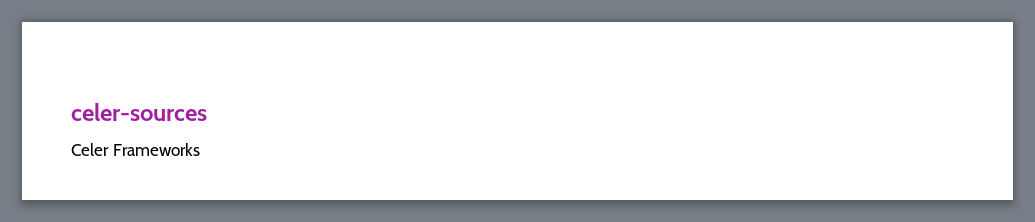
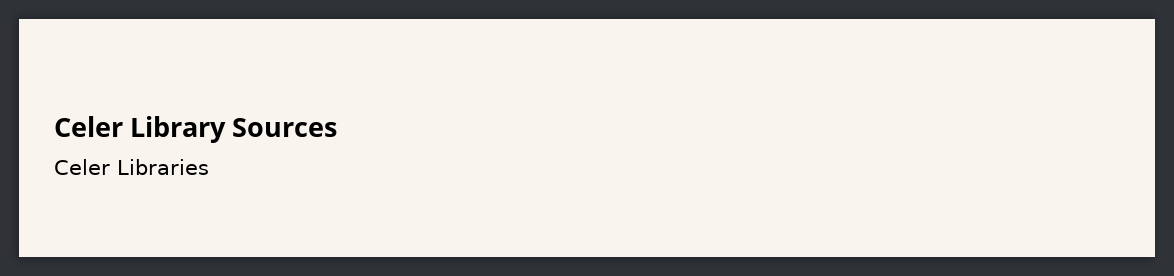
[71,103,207,121] [71,143,200,156] celer-sources // Celer Frameworks -> [54,116,338,143] [54,159,209,175] Celer Library Sources // Celer Libraries

